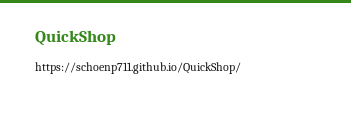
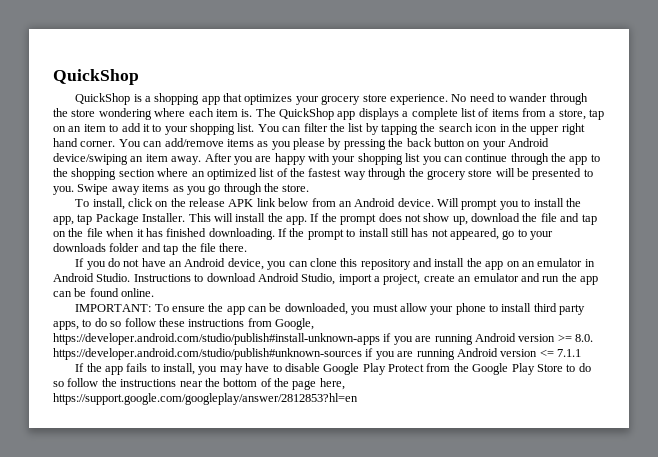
[35,62,241,74] https://schoenp711.github.io/QuickShop/ -> [75,93,588,105] [53,108,605,120] [53,123,585,135] [53,138,549,150] [53,153,600,165] [53,168,593,180] [53,183,310,195] [75,198,581,210] [53,213,597,225] [53,228,554,240] [53,243,248,255] [75,258,595,270] [53,273,598,285] [53,288,155,297] [75,303,586,315] [53,318,314,330] [53,333,593,345] [53,348,581,360] [75,363,591,375] [53,378,345,390] [53,393,358,405] QuickShop is a shopping app that optimizes your grocery store experience. No need to wander through the store wondering where each item is. The QuickShop app displays a complete list of items from a store, tap on an item to add it to your shopping list. You can filter the list by tapping the search icon in the upper right hand corner. You can add/remove items as you please by pressing the back button on your Android device/swiping an item away. After you are happy with your shopping list you can continue through the app to the shopping section where an optimized list of the fastest way through the grocery store will be presented to you. Swipe away items as you go through the store. // To install, click on the release APK link below from an Android device. Will prompt you to install the app, tap Package Installer. This will install the app. If the prompt does not show up, download the file and tap on the file when it has finished downloading. If the prompt to install still has not appeared, go to your downloads folder and tap the file there. // If you do not have an Android device, you can clone this repository and install the app on an emulator in Android Studio. Instructions to download Android Studio, import a project, create an emulator and run the app can be found online. // IMPORTANT: To ensure the app can be downloaded, you must allow your phone to install third party apps, to do so follow these instructions from Google, https://developer.android.com/studio/publish#install-unknown-apps if you are running Android version >= 8.0. https://developer.android.com/studio/publish#unknown-sources if you are running Android version <= 7.1.1 // If the app fails to install, you may have to disable Google Play Protect from the Google Play Store to do so follow the instructions near the bottom of the page here, https://support.google.com/googleplay/answer/2812853?hl=en

